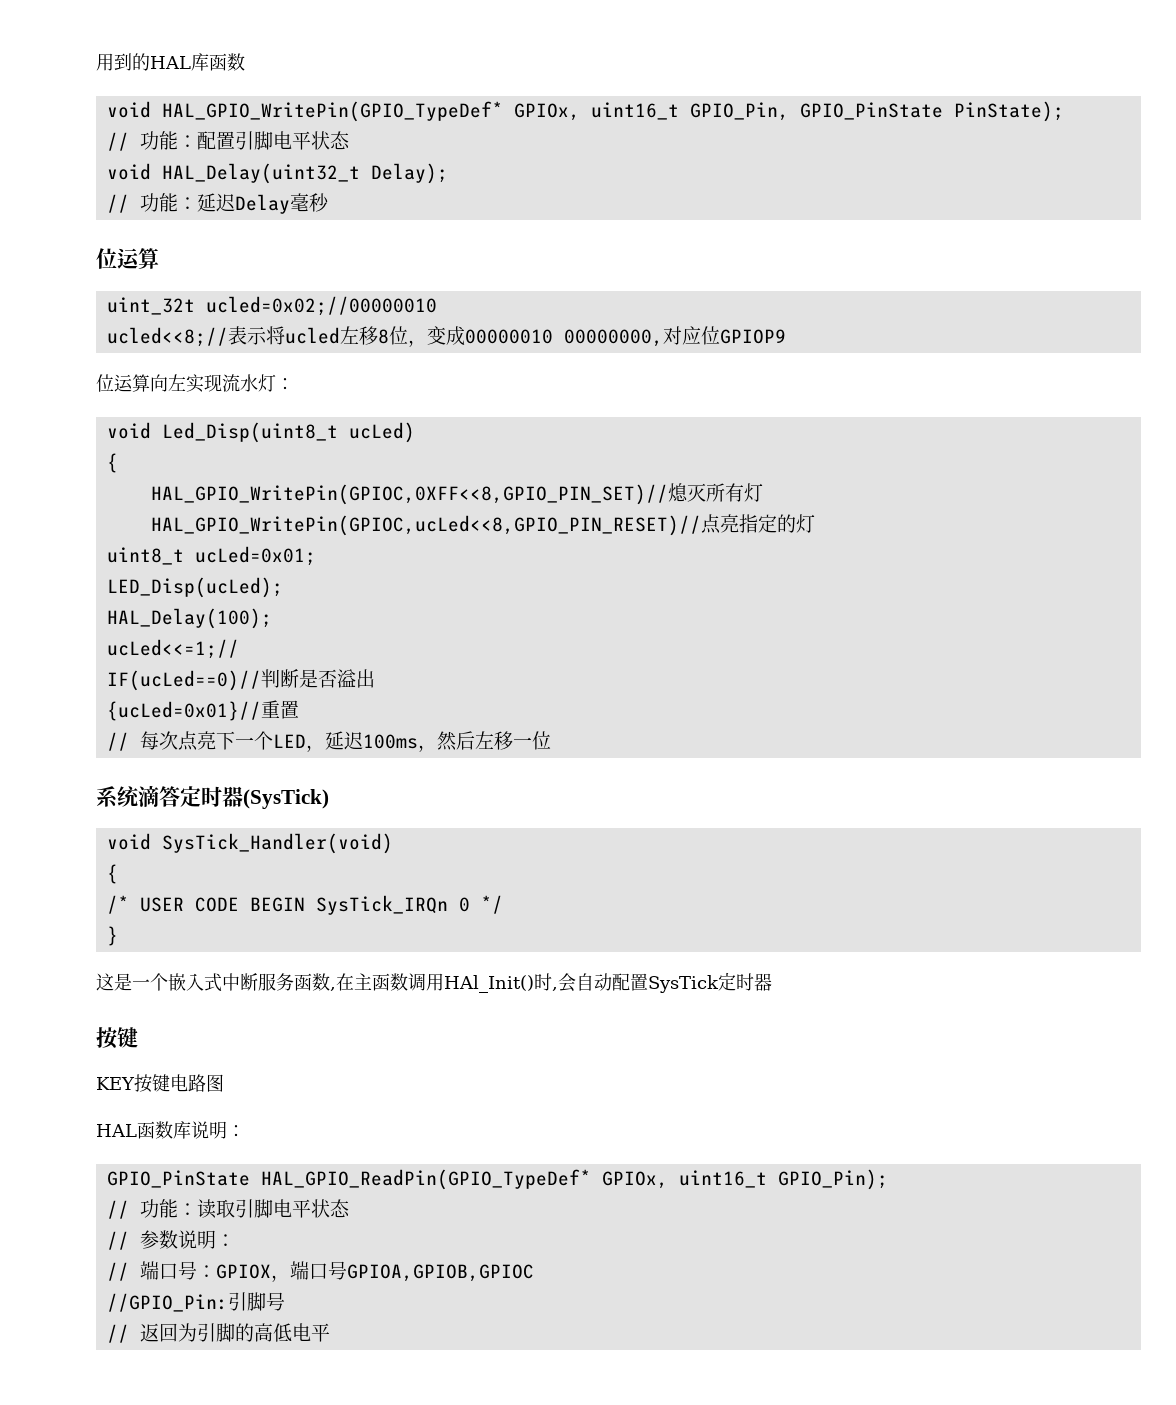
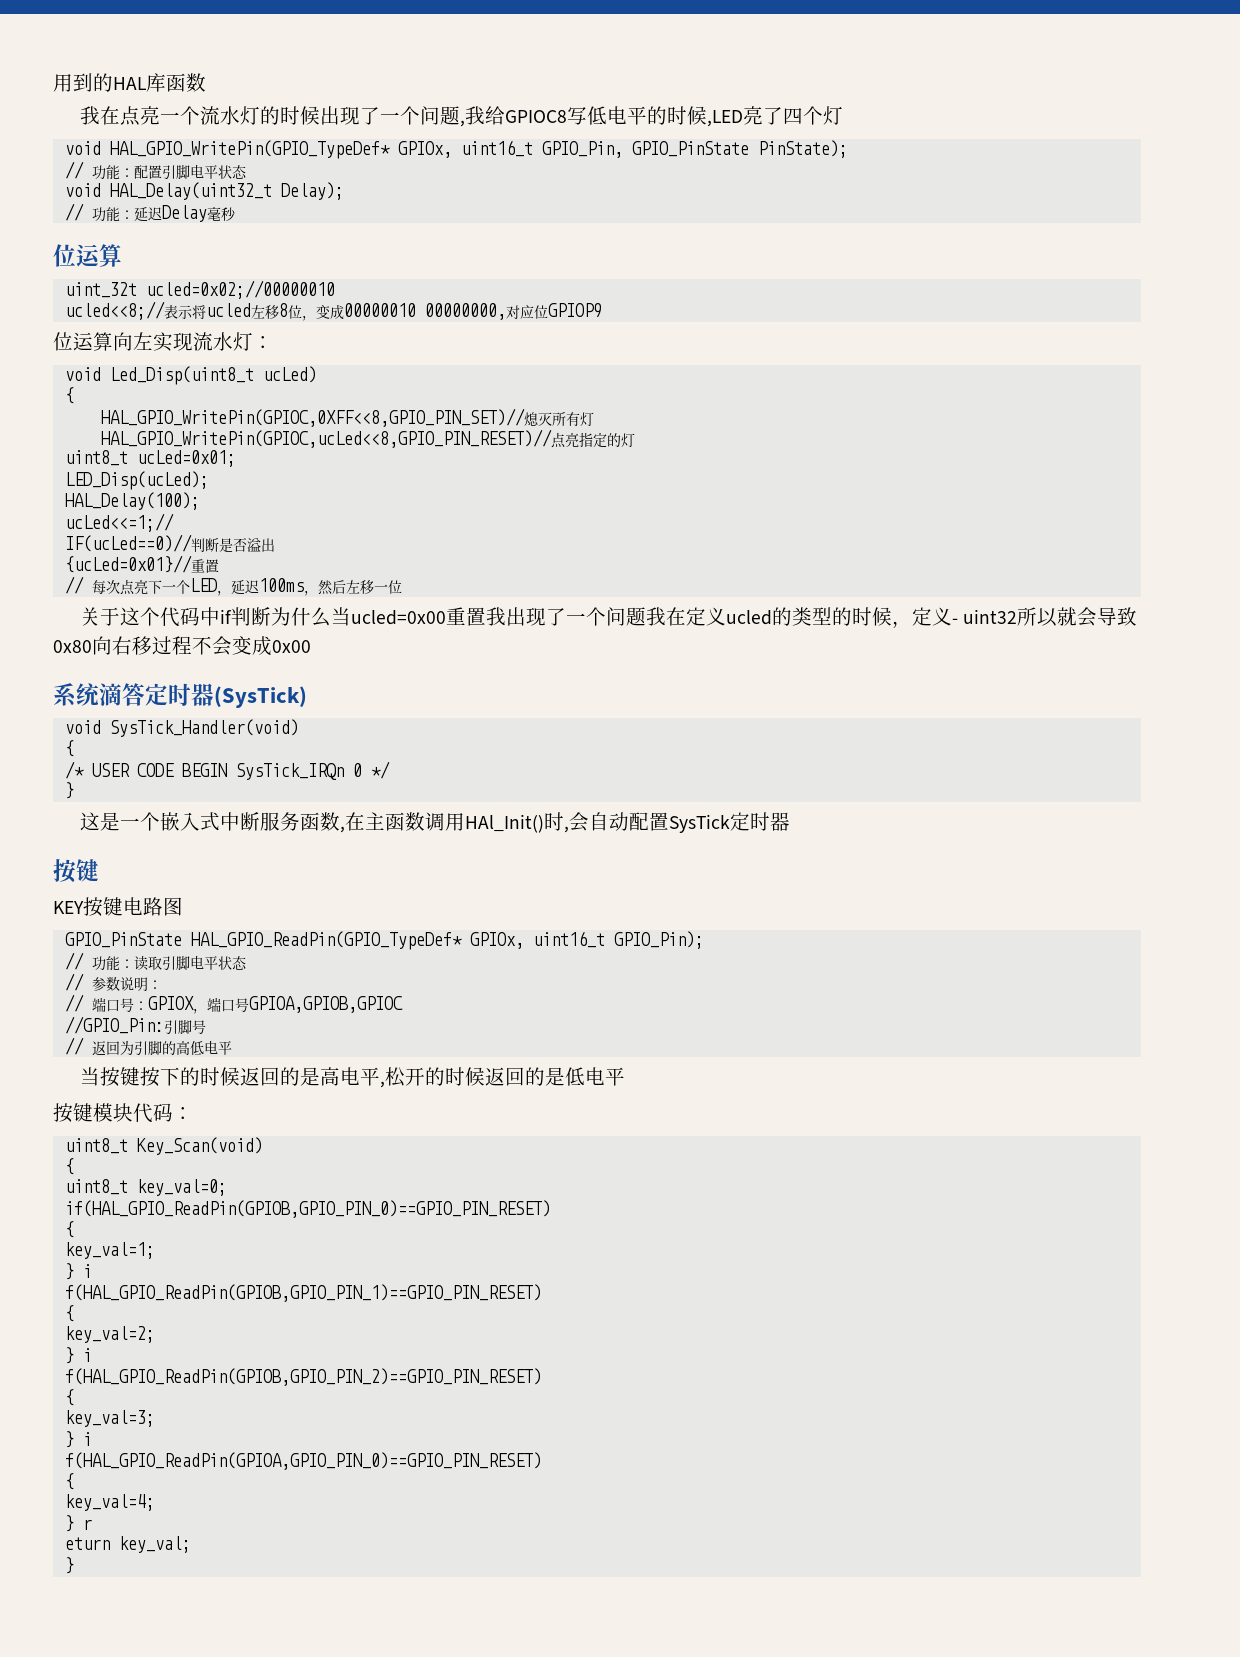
(245, 62) none -> [80,106,844,127] // 我在点亮一个流水灯的时候出现了一个问题,我给GPIOC8写低电平的时候,LED亮了四个灯
(551, 740) none -> [80,607,1138,628] [53,636,311,656] // 关于这个代码中if判断为什么当ucled=0x00重置我出现了一个问题我在定义ucled的类型的时候，定义- uint32所以就会导致0x80向右移过程不会变成0x00
[96,1121,245,1139] // HAL函数库说明： -> (183, 906) none
(330, 1332) none -> [80,1067,626,1088] [53,1103,193,1123] [64,1137,263,1155] [64,1158,74,1175] [64,1179,227,1196] [64,1200,551,1218] [64,1221,74,1238] [64,1242,155,1259] [64,1263,92,1280] [64,1284,542,1302] [64,1305,74,1322] [64,1326,155,1343] [64,1347,92,1364] [64,1368,542,1386] [64,1389,74,1406] [64,1410,155,1427] [64,1431,92,1448] [64,1452,542,1470] [64,1473,74,1490] [64,1494,155,1511] [64,1515,92,1532] [64,1536,191,1553] [64,1557,74,1574] // 当按键按下的时候返回的是高电平,松开的时候返回的是低电平 // 按键模块代码： // uint8_t Key_Scan(void) // { // uint8_t key_val=0; // if(HAL_GPIO_ReadPin(GPIOB,GPIO_PIN_0)==GPIO_PIN_RESET) // { // key_val=1; // } i // f(HAL_GPIO_ReadPin(GPIOB,GPIO_PIN_1)==GPIO_PIN_RESET) // { // key_val=2; // } i // f(HAL_GPIO_ReadPin(GPIOB,GPIO_PIN_2)==GPIO_PIN_RESET) // { // key_val=3; // } i // f(HAL_GPIO_ReadPin(GPIOA,GPIO_PIN_0)==GPIO_PIN_RESET) // { // key_val=4; // } r // eturn key_val; // }

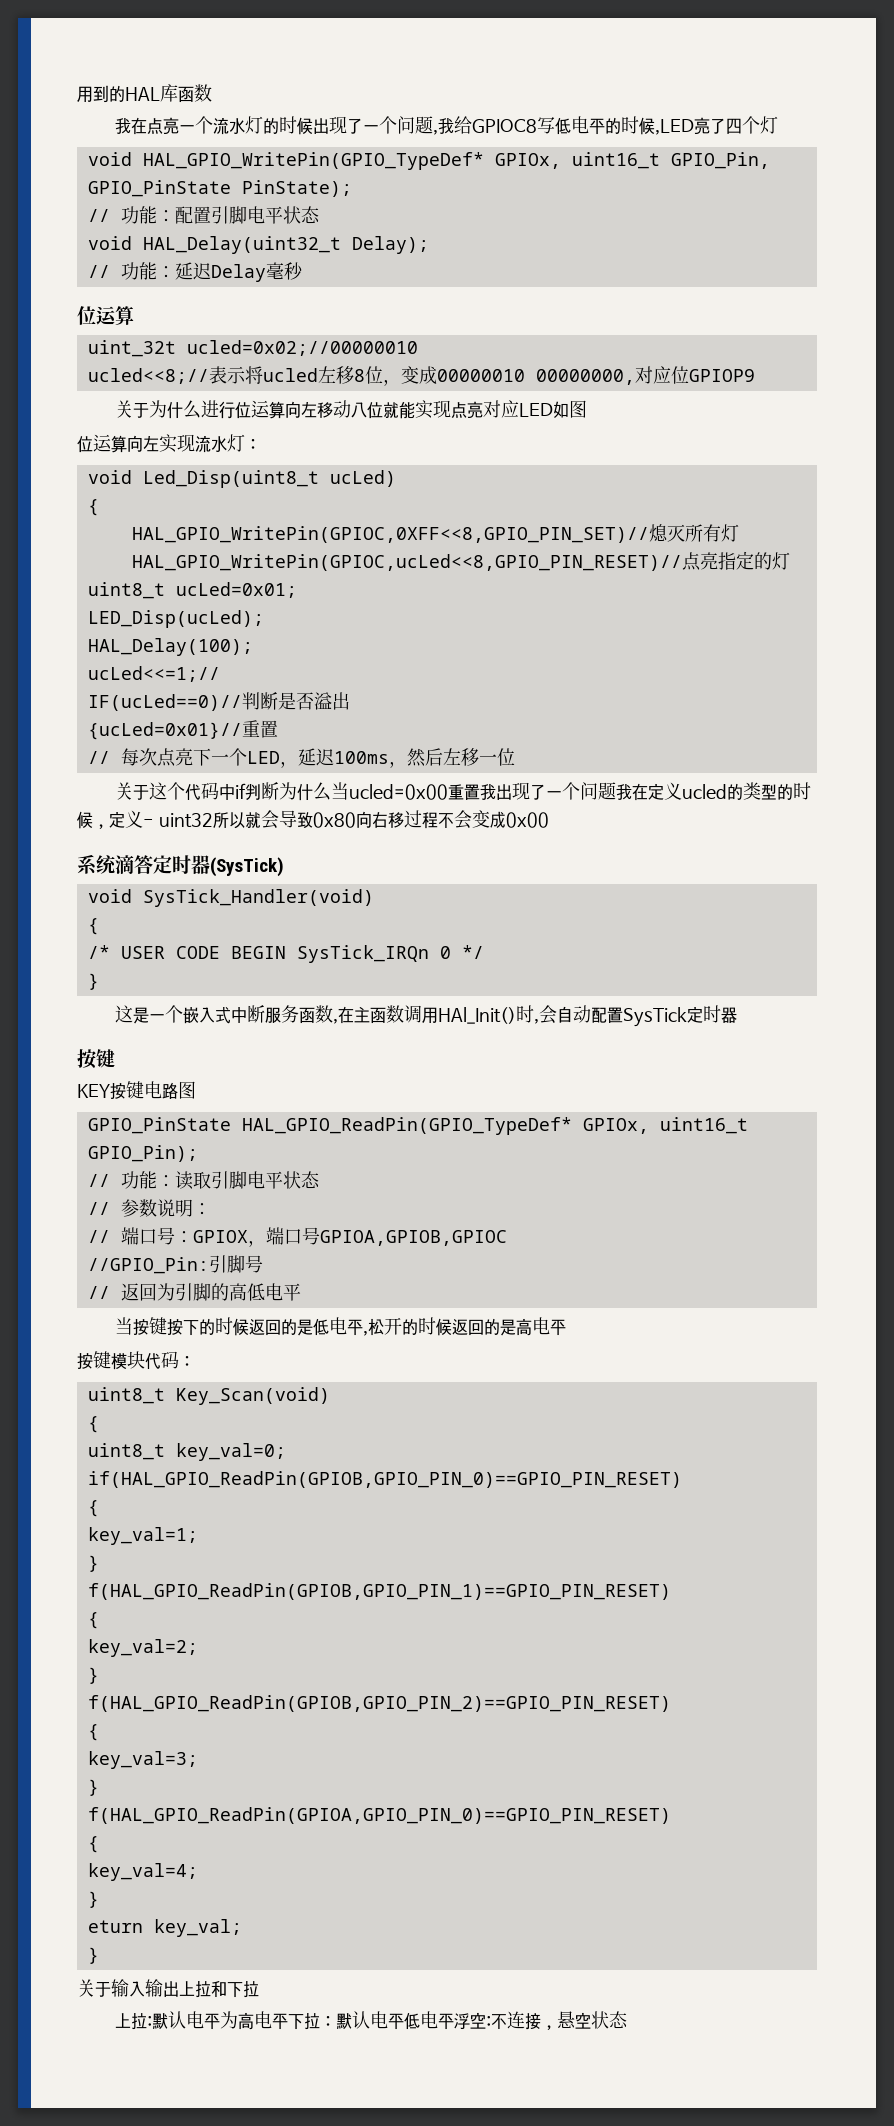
(602, 310) none -> [114,400,587,419] // 关于为什么进行位运算向左移动八位就能实现点亮对应LED如图
[320,1067,341,1086] 高 -> [312,1318,329,1336] 低
[565,1067,586,1086] 低 -> [515,1318,532,1336] 高
[82,1264,92,1278] i -> (99, 1563) none
[82,1348,92,1362] i -> (99, 1675) none
[82,1432,92,1446] i -> (99, 1787) none
[82,1519,92,1530] r -> (99, 1899) none
(74, 1565) none -> [77,1979,259,1998] [114,2011,628,2030] // 关于输入输出上拉和下拉 // 上拉:默认电平为高电平下拉：默认电平低电平浮空:不连接，悬空状态

